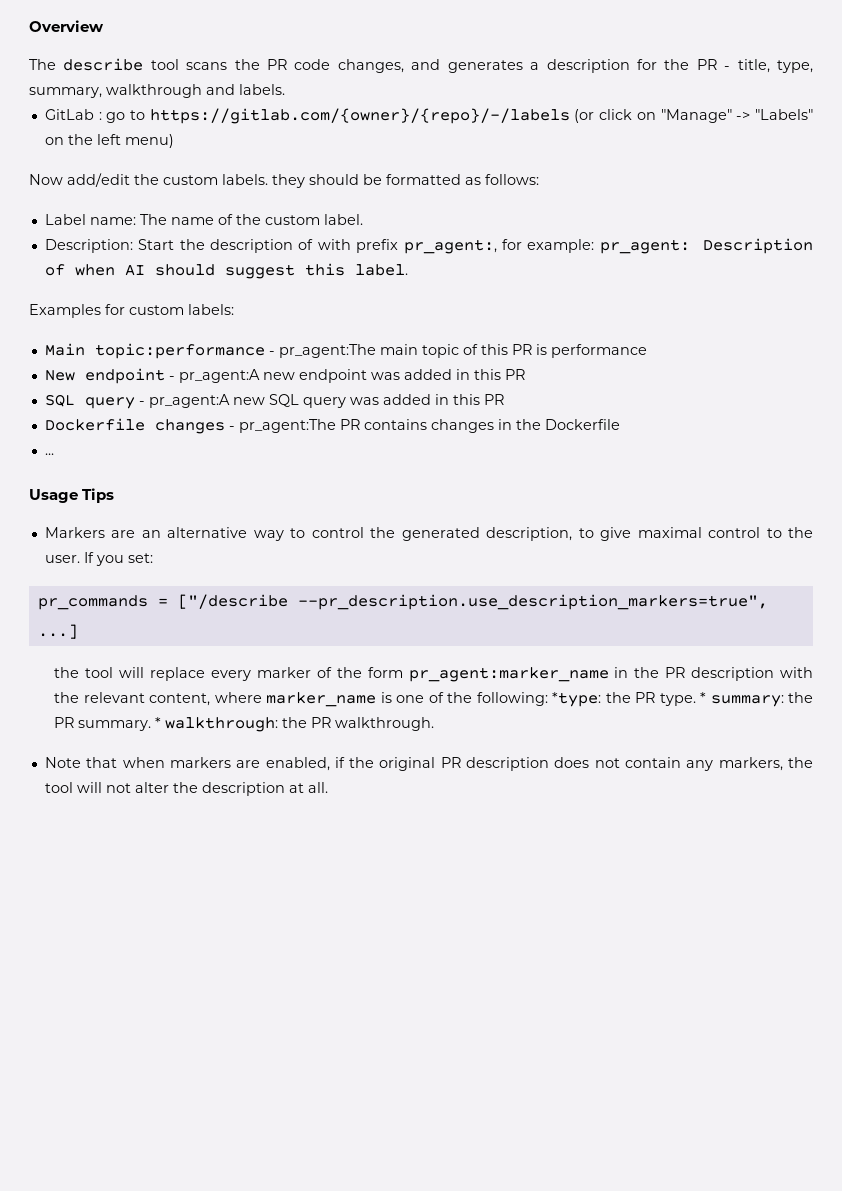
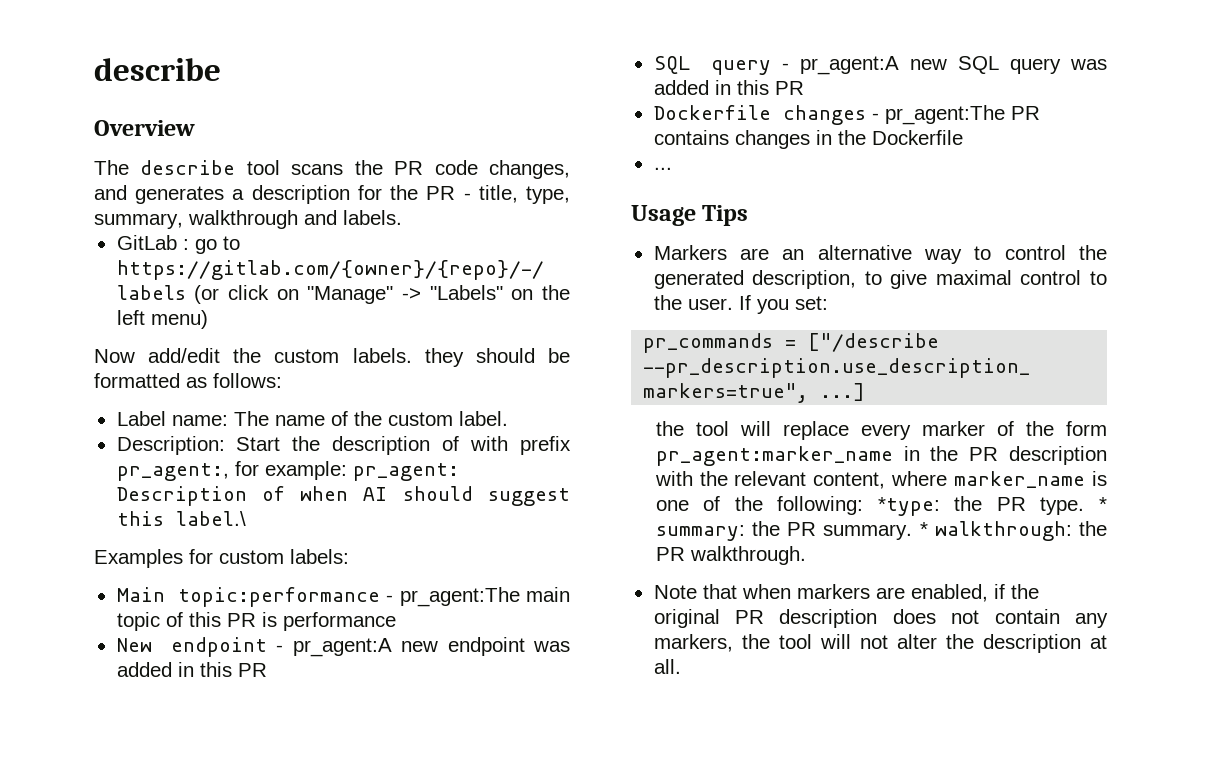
(29, 26) none -> [94,58,221,81] describe //
[354,264,408,276] label. -> [175,511,246,526] label.\

